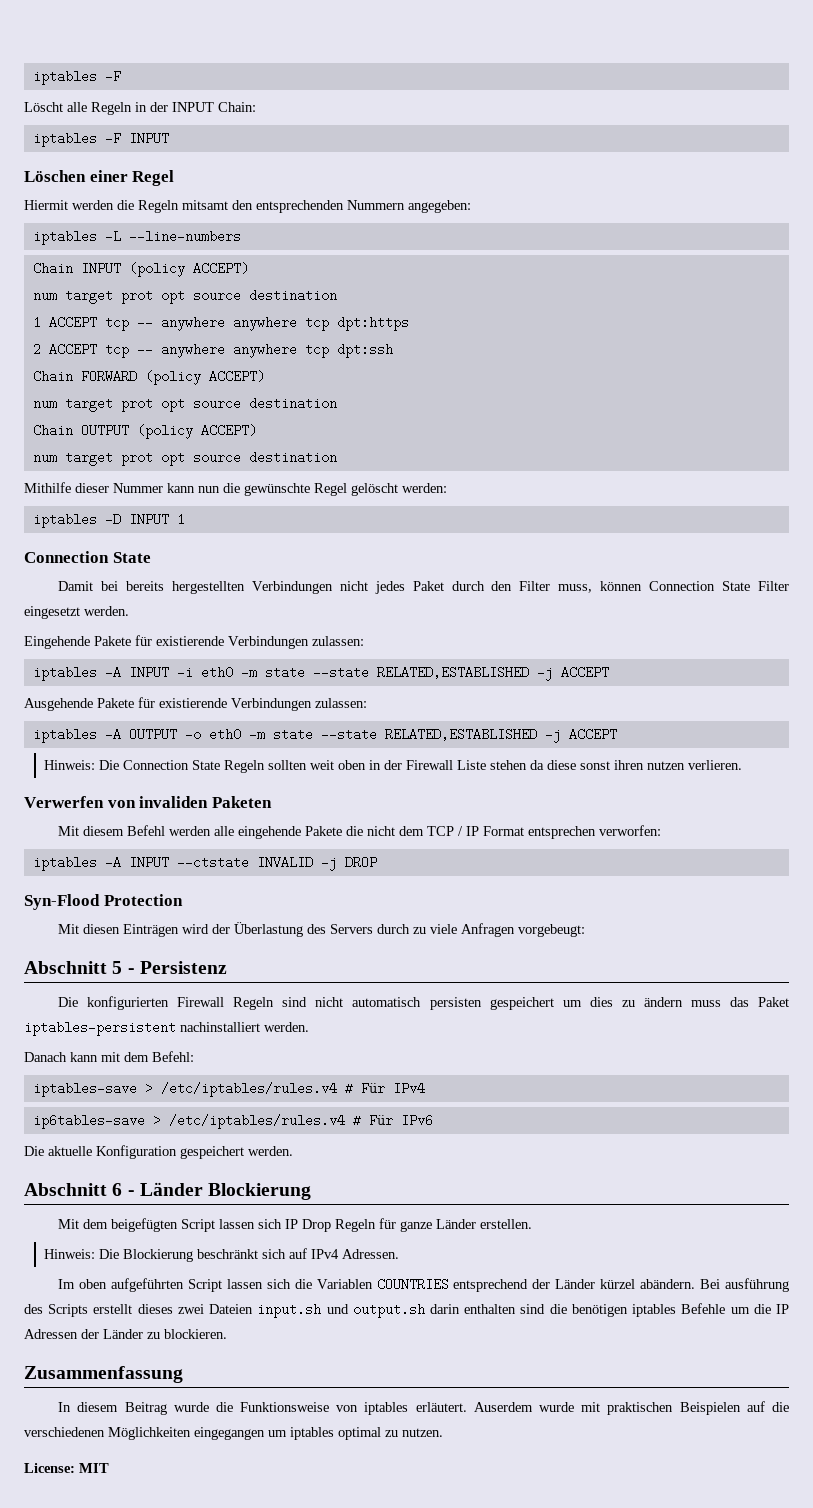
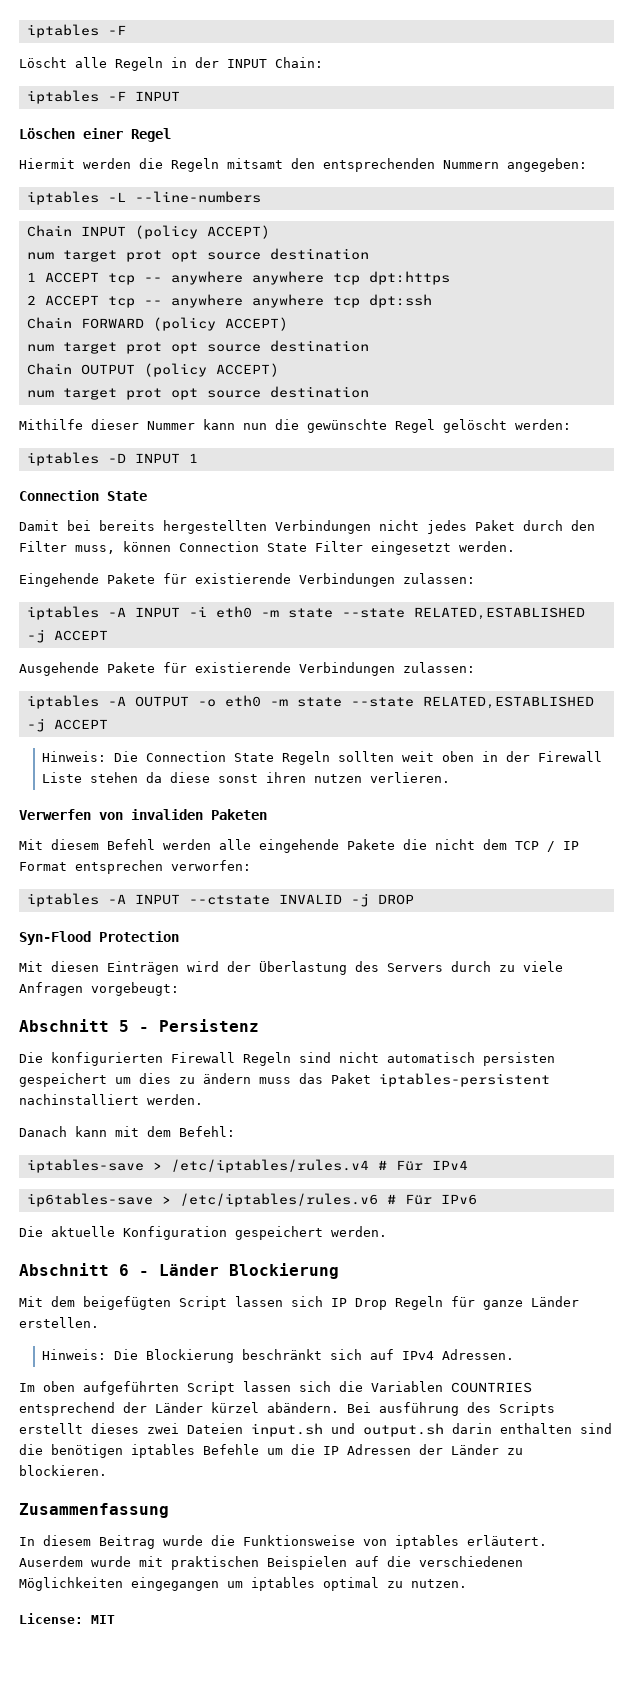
[168,1114,345,1129] /etc/iptables/rules.v4 -> [179,1193,378,1207] /etc/iptables/rules.v6

